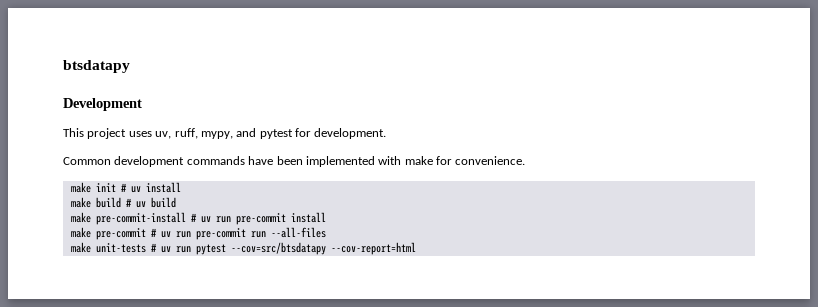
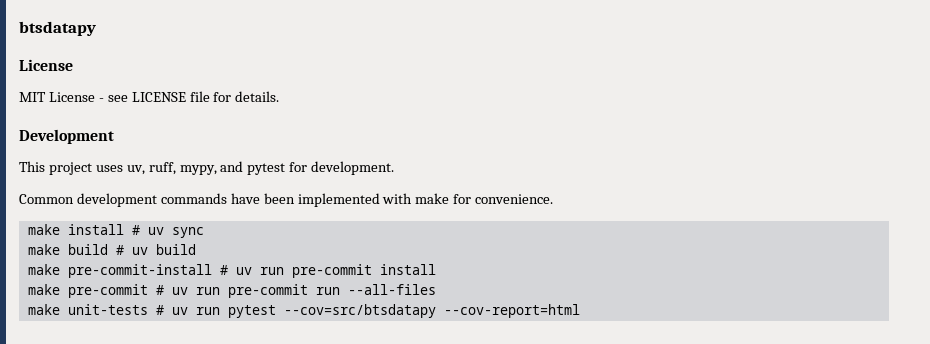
(130, 66) none -> [19,59,73,71] [19,91,280,102] // License // MIT License - see LICENSE file for details.
[95,182,181,193] init # uv install -> [67,224,204,238] install # uv sync

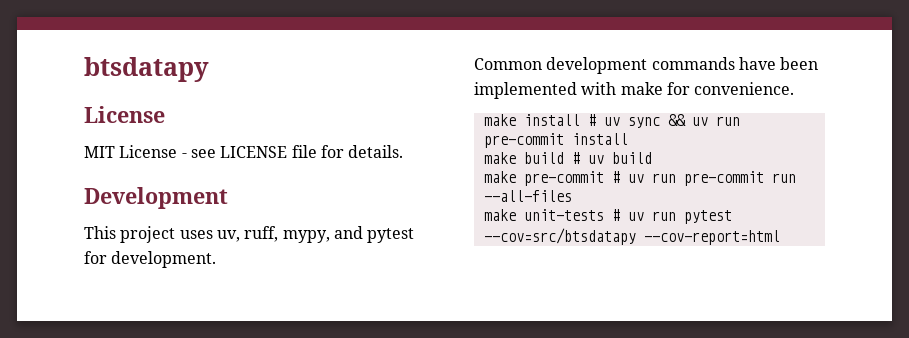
(204, 232) none -> [667,114,740,126] [483,133,628,148] && uv run pre-commit install
[27,264,436,278] // make pre-commit-install # uv run pre-commit install -> (652, 158) none

